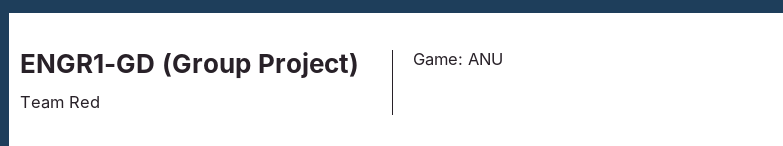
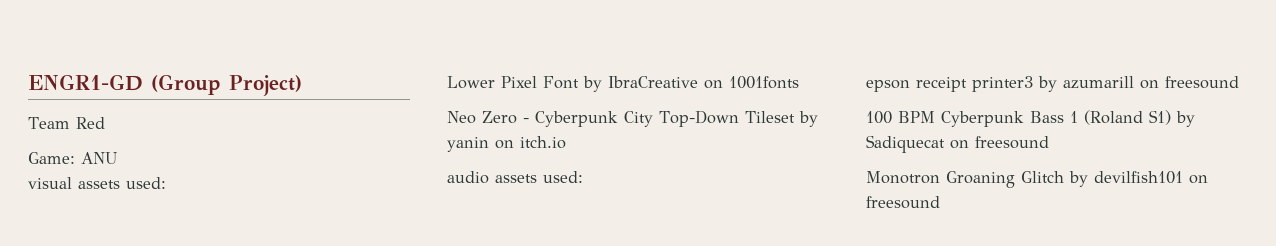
(503, 59) none -> [28,177,166,189] [447,76,799,92] [447,110,818,127] [447,136,566,152] [447,171,583,184] [866,76,1239,92] [866,110,1195,127] [866,135,1049,153] [866,171,1208,188] [866,196,940,209] // visual assets used: // Lower Pixel Font by IbraCreative on 1001fonts // Neo Zero - Cyberpunk City Top-Down Tileset by yanin on itch.io // audio assets used: // epson receipt printer3 by azumarill on freesound // 100 BPM Cyberpunk Bass 1 (Roland S1) by Sadiquecat on freesound // Monotron Groaning Glitch by devilfish101 on freesound

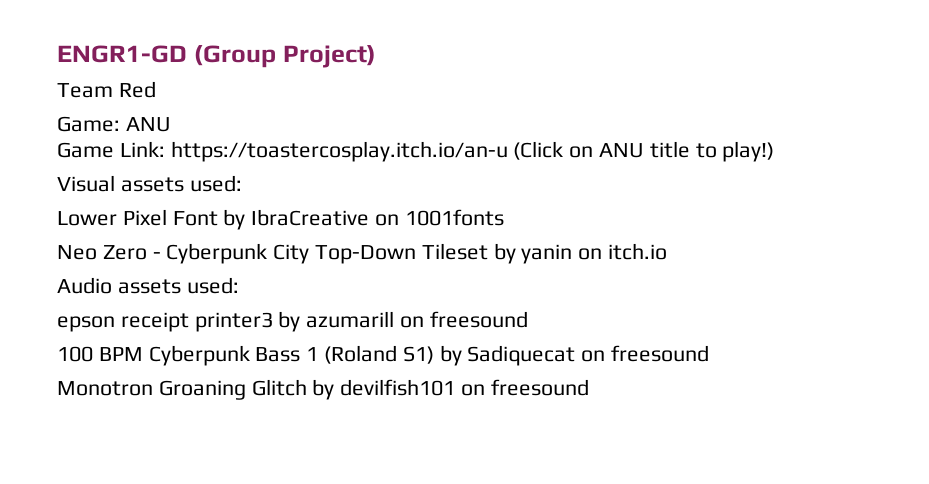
[28,177,72,189] visual -> [57,141,775,162] [57,175,115,192] Game Link: https://toastercosplay.itch.io/an-u (Click on ANU title to play!) // Visual
[447,171,489,184] audio -> [57,277,112,294] Audio

